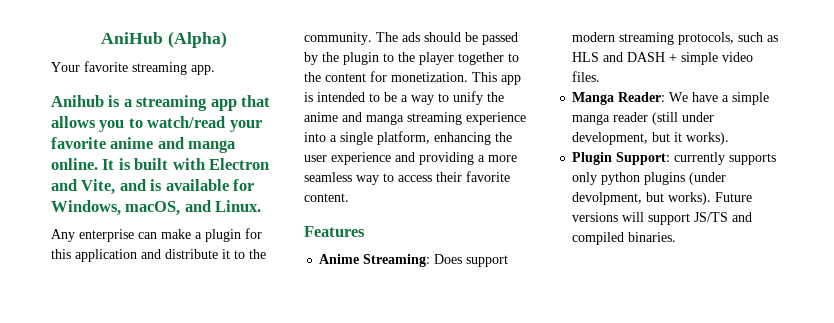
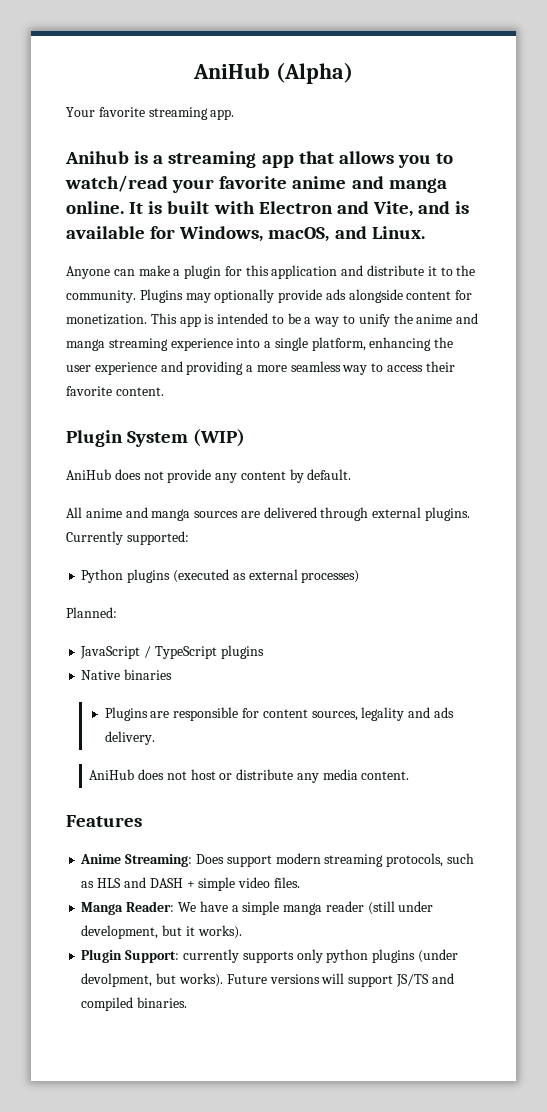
[51,229,134,242] Any enterprise -> [66,266,110,279] Anyone
[376,32,518,45] [304,52,519,65] [304,72,321,82] The ads should be passed by the plugin to the player together to the -> [139,289,403,303] Plugins may optionally provide ads alongside
(349, 197) none -> [66,429,246,447] [66,469,352,483] [66,507,471,521] [66,531,189,545] [81,569,360,583] [66,607,117,618] [80,645,264,659] [81,669,173,680] [104,707,454,721] [104,731,155,745] [89,769,410,783] // Plugin System (WIP) // AniHub does not provide any content by default. // All anime and manga sources are delivered through external plugins. Currently supported: // Python plugins (executed as external processes) // Planned: // JavaScript / TypeScript plugins // Native binaries // Plugins are responsible for content sources, legality and ads delivery. // AniHub does not host or distribute any media content.

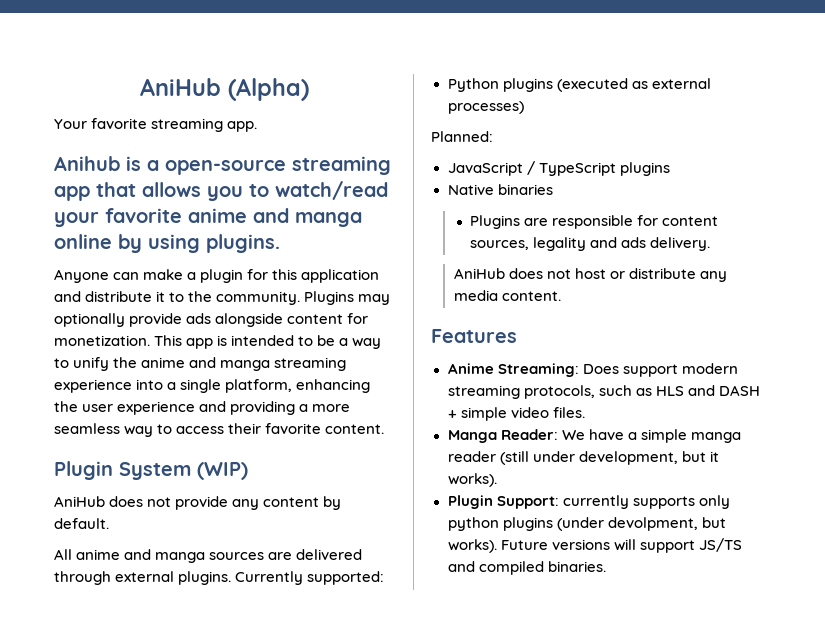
(164, 159) none -> [165,160,286,175] open-source
[66,201,470,217] [66,226,425,242] online. It is built with Electron and Vite, and is available for Windows, macOS, and Linux. -> [54,234,280,253] online by using plugins.

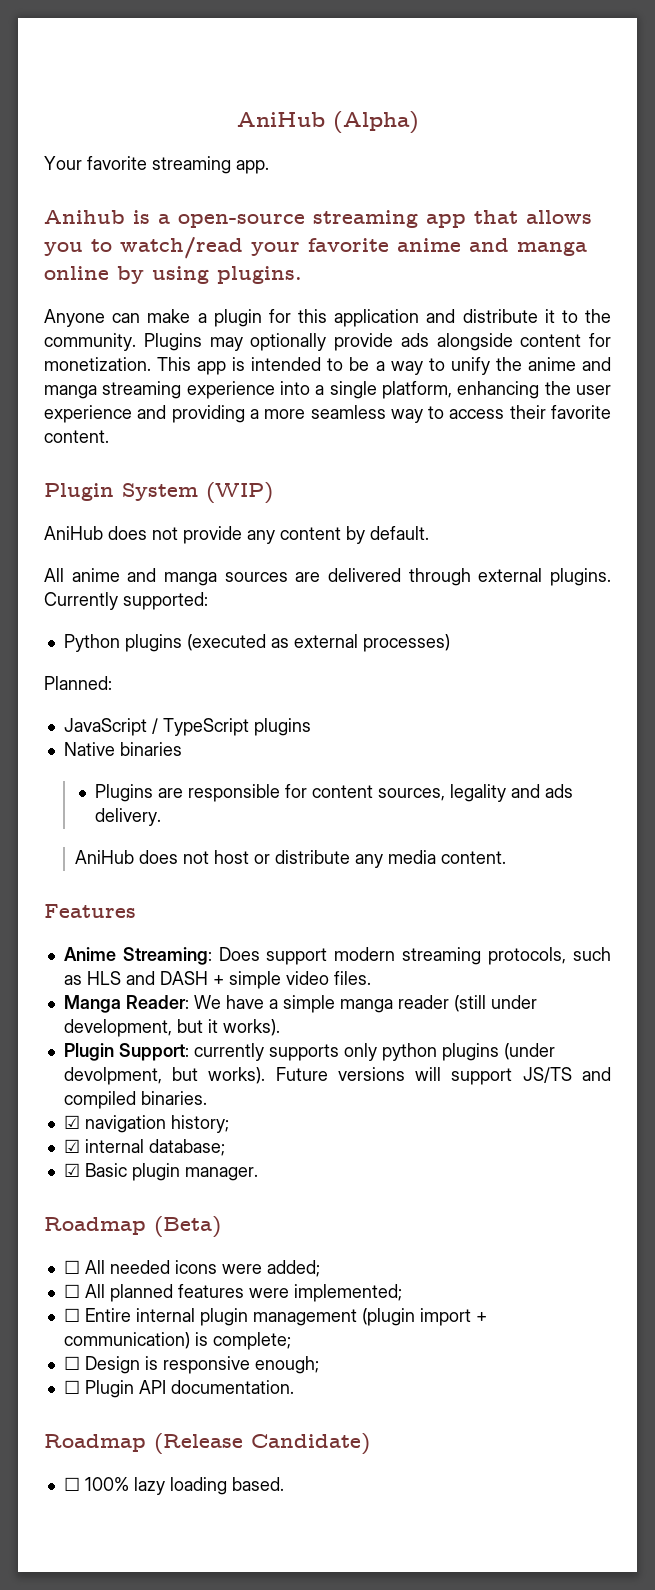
(606, 566) none -> [63,1115,229,1133] [63,1139,225,1156] [63,1163,258,1181] [44,1216,221,1238] [63,1260,320,1277] [63,1284,402,1302] [63,1308,487,1326] [63,1332,291,1350] [63,1356,319,1374] [63,1380,294,1398] [44,1433,370,1455] [63,1477,284,1495] // ☑ navigation history; // ☑ internal database; // ☑ Basic plugin manager. // Roadmap (Beta) // ☐ All needed icons were added; // ☐ All planned features were implemented; // ☐ Entire internal plugin management (plugin import + communication) is complete; // ☐ Design is responsive enough; // ☐ Plugin API documentation. // Roadmap (Release Candidate) // ☐ 100% lazy loading based.

